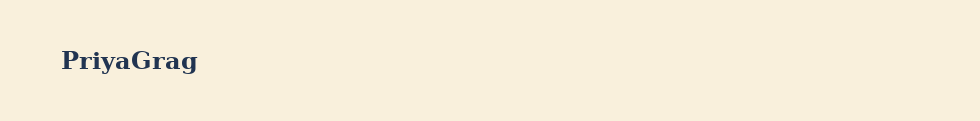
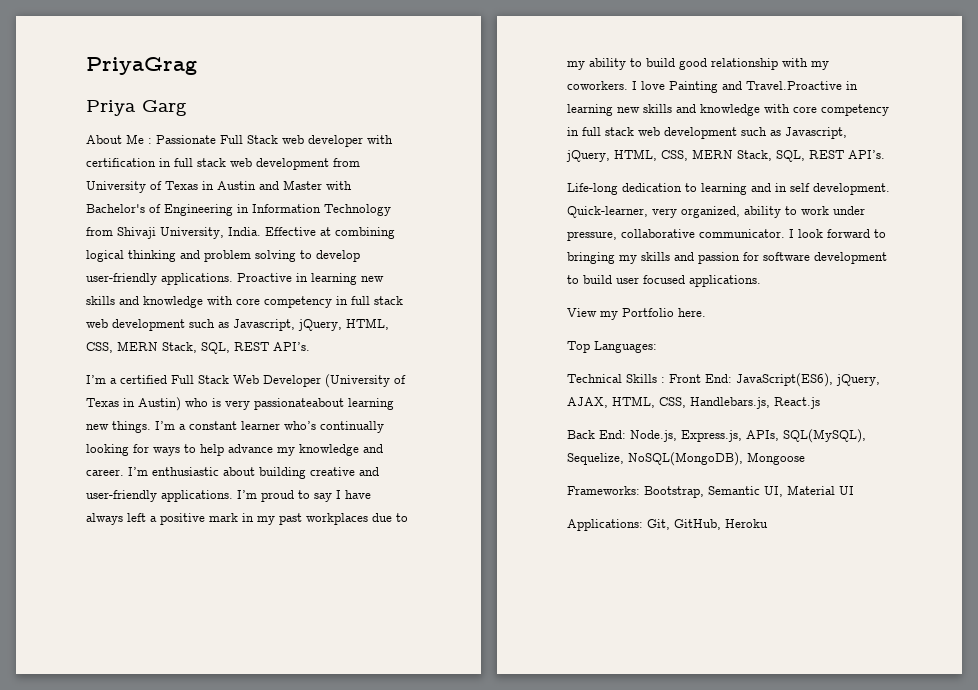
(198, 62) none -> [86,100,187,116] [86,134,393,147] [86,158,360,170] [86,180,352,193] [86,204,391,216] [86,227,395,239] [86,250,360,262] [86,273,384,285] [86,296,403,308] [86,318,389,331] [86,341,310,354] [86,374,406,388] [86,397,394,411] [86,421,384,433] [86,444,383,456] [86,467,379,479] [86,490,371,502] [86,513,408,525] [567,58,829,70] [567,81,858,93] [567,104,889,116] [567,127,847,139] [566,149,885,162] [567,183,890,195] [567,206,865,218] [567,229,886,241] [567,252,887,264] [567,275,761,287] [567,308,706,320] [567,341,657,353] [567,373,880,387] [567,396,820,409] [567,429,866,443] [567,452,805,466] [567,485,854,498] [567,519,768,531] // Priya Garg // About Me : Passionate Full Stack web developer with certification in full stack web development from University of Texas in Austin and Master with Bachelor's of Engineering in Information Technology from Shivaji University, India. Effective at combining logical thinking and problem solving to develop user-friendly applications. Proactive in learning new skills and knowledge with core competency in full stack web development such as Javascript, jQuery, HTML, CSS, MERN Stack, SQL, REST API’s. // I’m a certified Full Stack Web Developer (University of Texas in Austin) who is very passionateabout learning new things. I’m a constant learner who’s continually looking for ways to help advance my knowledge and career. I’m enthusiastic about building creative and user-friendly applications. I’m proud to say I have always left a positive mark in my past workplaces due to my ability to build good relationship with my coworkers. I love Painting and Travel.Proactive in learning new skills and knowledge with core competency in full stack web development such as Javascript, jQuery, HTML, CSS, MERN Stack, SQL, REST API’s. // Life-long dedication to learning and in self development. Quick-learner, very organized, ability to work under pressure, collaborative communicator. I look forward to bringing my skills and passion for software development to build user focused applications. // View my Portfolio here. // Top Languages: // Technical Skills : Front End: JavaScript(ES6), jQuery, AJAX, HTML, CSS, Handlebars.js, React.js // Back End: Node.js, Express.js, APIs, SQL(MySQL), Sequelize, NoSQL(MongoDB), Mongoose // Frameworks: Bootstrap, Semantic UI, Material UI // Applications: Git, GitHub, Heroku

